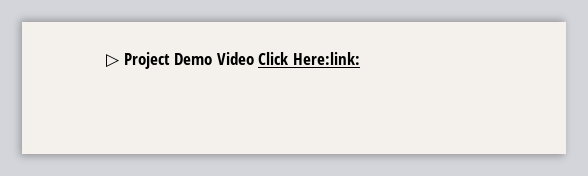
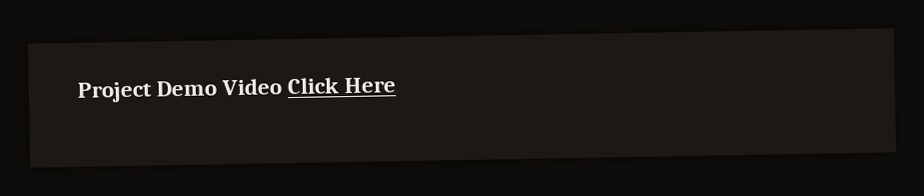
[106,54,120,68] ▷ -> (77, 92) none
[292,52,360,65] Here:link: -> [344,77,397,94] Here

